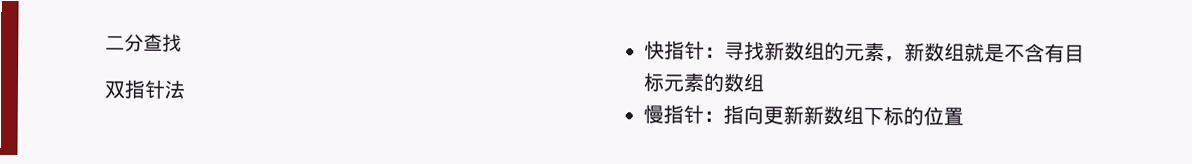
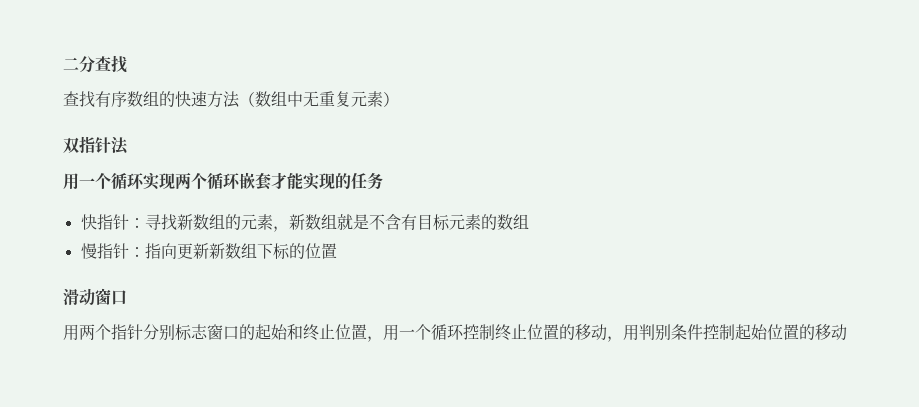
[104,79,186,99] 双指针法 -> [63,91,399,108] [63,136,129,155] [63,172,383,190] 查找有序数组的快速方法（数组中无重复元素） // 双指针法 // 用一个循环实现两个循环嵌套才能实现的任务
(964, 116) none -> [63,288,127,306] [63,324,847,342] // 滑动窗口 // 用两个指针分别标志窗口的起始和终止位置，用一个循环控制终止位置的移动，用判别条件控制起始位置的移动

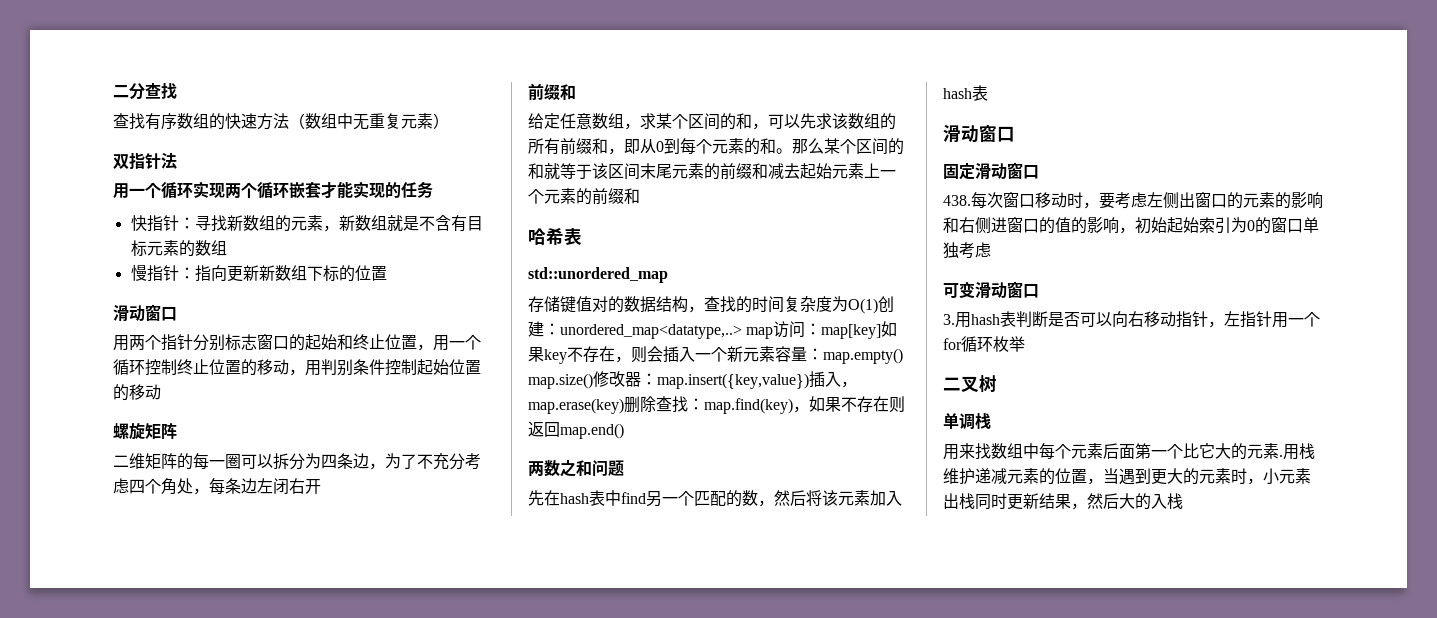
(847, 332) none -> [113,423,177,440] [113,453,481,470] [113,478,321,495] [528,83,576,101] [528,113,896,130] [528,138,904,155] [528,163,896,180] [528,188,640,205] [528,227,582,245] [528,267,668,283] [528,296,894,314] [528,321,898,339] [528,346,903,364] [528,371,857,389] [528,396,905,414] [528,421,624,439] [528,460,624,477] [528,490,902,507] [943,85,988,101] [943,124,1015,143] [943,162,1039,180] [943,192,1323,209] [943,217,1319,234] [943,242,991,259] [943,281,1039,298] [943,311,1320,328] [943,336,1025,352] [943,375,997,393] [943,413,991,430] [943,443,1315,460] [943,468,1311,485] [943,493,1183,510] // 螺旋矩阵 // 二维矩阵的每一圈可以拆分为四条边，为了不充分考虑四个角处，每条边左闭右开 // 前缀和 // 给定任意数组，求某个区间的和，可以先求该数组的所有前缀和，即从0到每个元素的和。那么某个区间的和就等于该区间末尾元素的前缀和减去起始元素上一个元素的前缀和 // 哈希表 // std::unordered_map // 存储键值对的数据结构，查找的时间复杂度为O(1)创建：unordered_map<datatype,..> map访问：map[key]如果key不存在，则会插入一个新元素容量：map.empty() map.size()修改器：map.insert({key,value})插入，map.erase(key)删除查找：map.find(key)，如果不存在则返回map.end() // 两数之和问题 // 先在hash表中find另一个匹配的数，然后将该元素加入hash表 // 滑动窗口 // 固定滑动窗口 // 438.每次窗口移动时，要考虑左侧出窗口的元素的影响和右侧进窗口的值的影响，初始起始索引为0的窗口单独考虑 // 可变滑动窗口 // 3.用hash表判断是否可以向右移动指针，左指针用一个for循环枚举 // 二叉树 // 单调栈 // 用来找数组中每个元素后面第一个比它大的元素.用栈维护递减元素的位置，当遇到更大的元素时，小元素出栈同时更新结果，然后大的入栈

